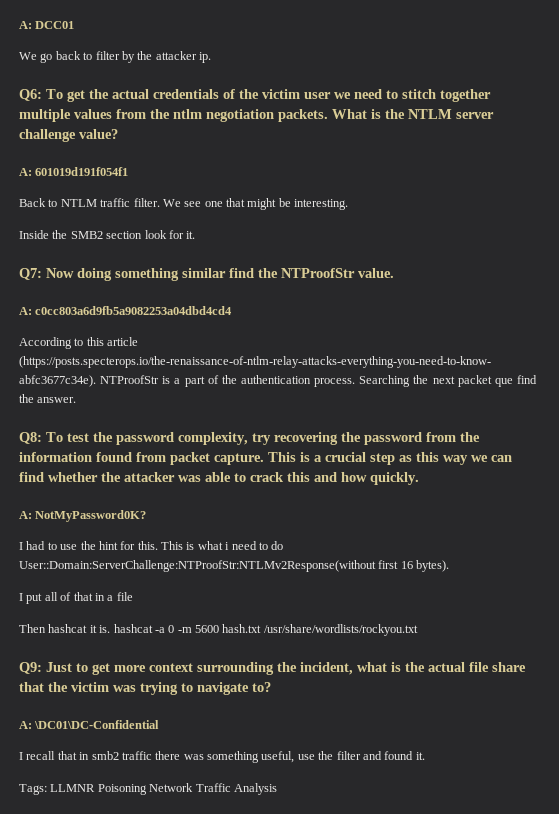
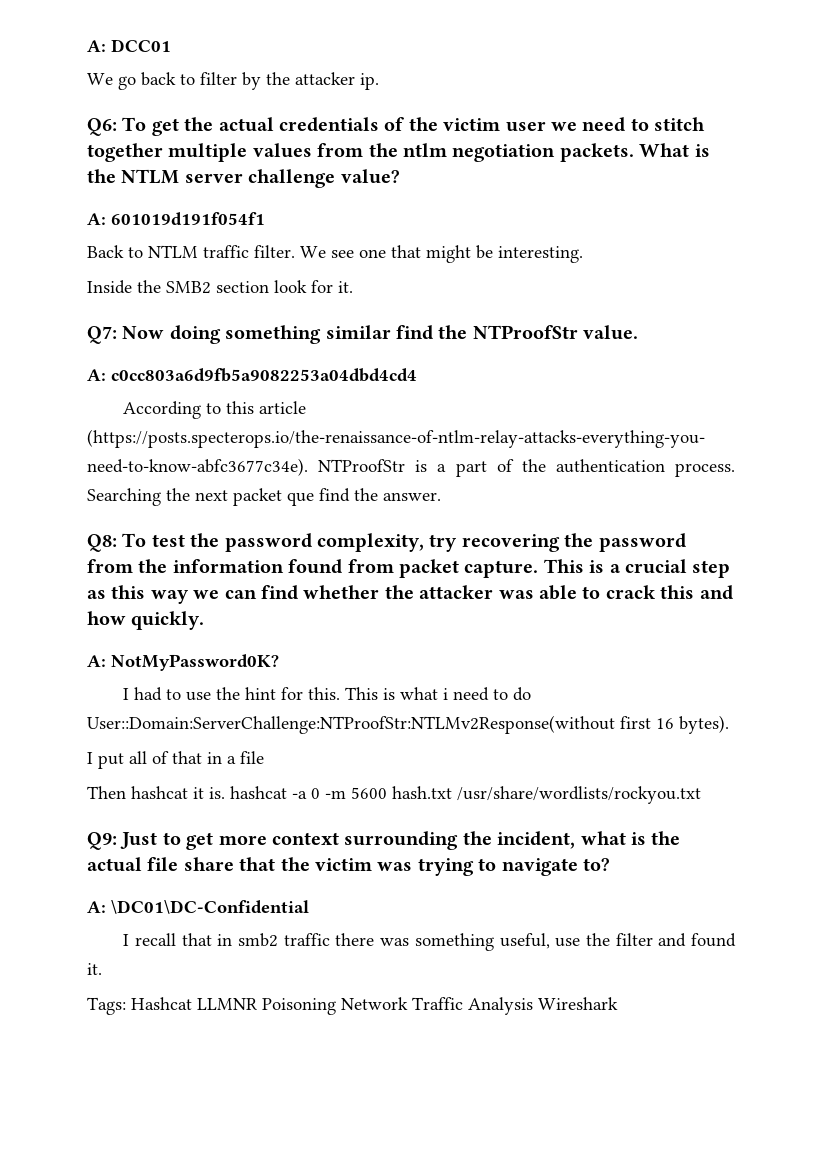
(47, 789) none -> [131,997,192,1010] Hashcat
(277, 789) none -> [538,997,618,1010] Wireshark

